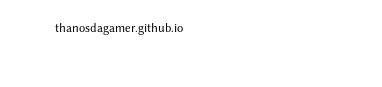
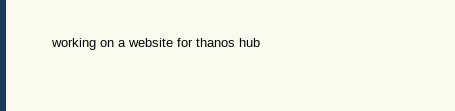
[55,23,183,35] thanosdagamer.github.io -> [51,38,260,50] working on a website for thanos hub

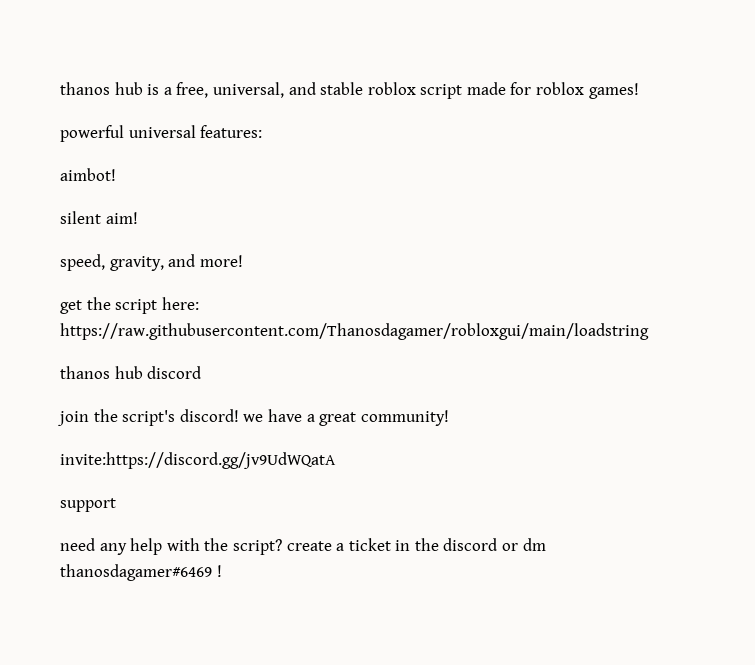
[51,38,260,50] working on a website for thanos hub -> [60,82,639,99] [60,125,263,142] [60,168,116,181] [60,211,138,224] [60,254,243,271] [60,297,199,314] [60,323,649,340] [60,366,202,379] [57,409,449,426] [60,452,336,469] [60,498,116,512] [60,538,546,555] [60,564,222,581] thanos hub is a free, universal, and stable roblox script made for roblox games! // powerful universal features: // aimbot! // silent aim! // speed, gravity, and more! // get the script here: https://raw.githubusercontent.com/Thanosdagamer/robloxgui/main/loadstring // thanos hub discord // join the script's discord! we have a great community! // invite:https://discord.gg/jv9UdWQatA // support // need any help with the script? create a ticket in the discord or dm thanosdagamer#6469 !

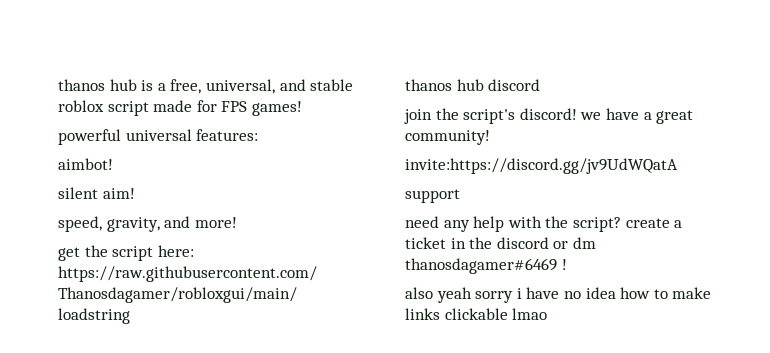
[536,82,585,95] roblox -> [221,101,248,112] FPS
(222, 571) none -> [405,287,712,303] [405,308,548,320] // also yeah sorry i have no idea how to make links clickable lmao

